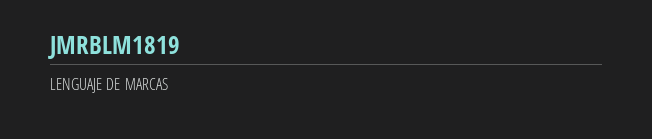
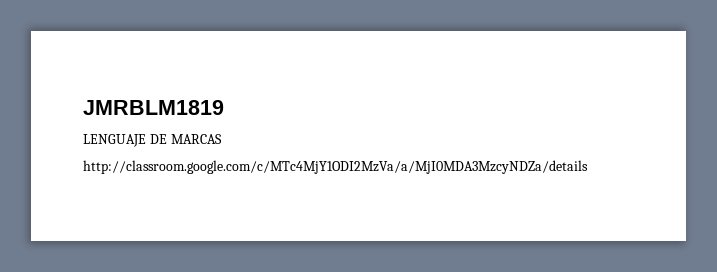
(168, 84) none -> [83,160,588,174] // http://classroom.google.com/c/MTc4MjY1ODI2MzVa/a/MjI0MDA3MzcyNDZa/details

